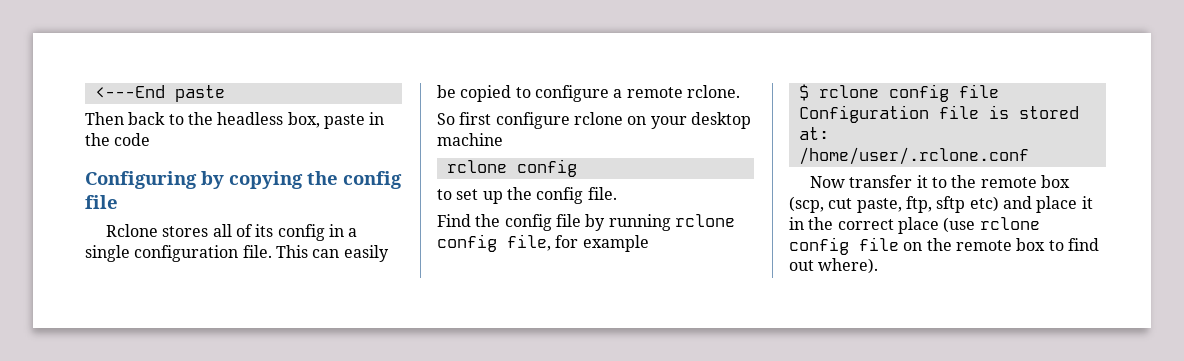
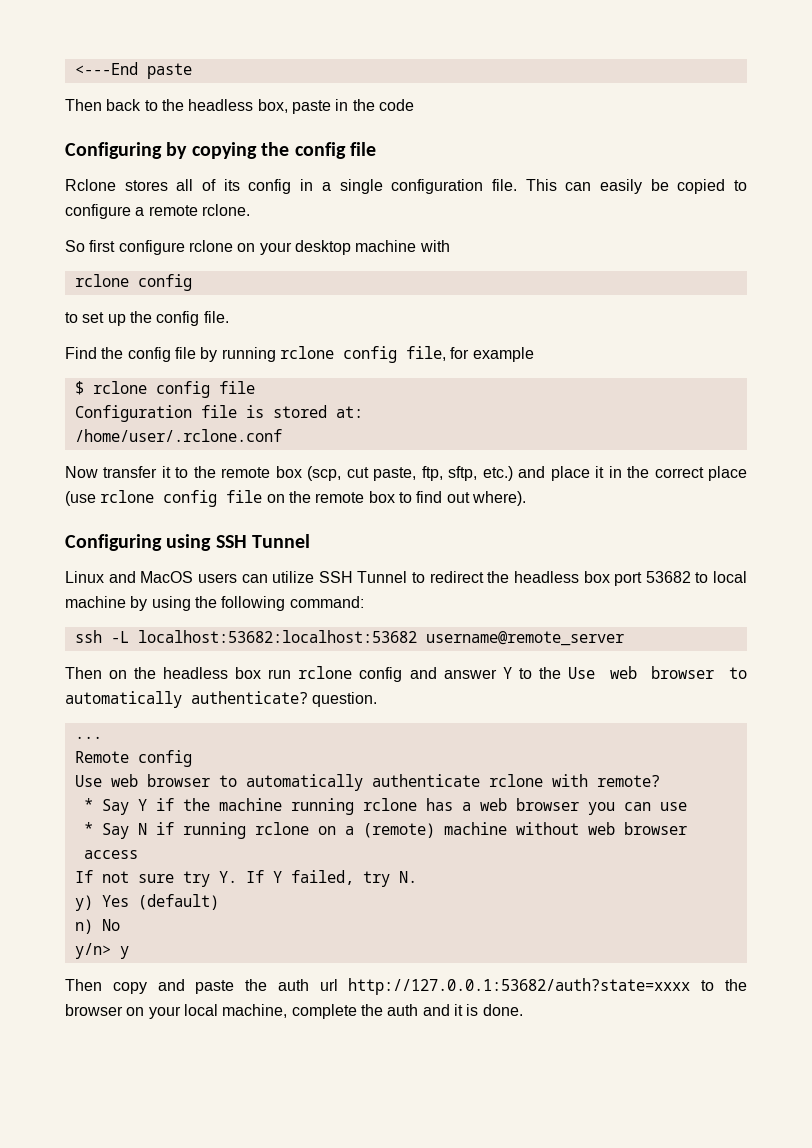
(503, 139) none -> [419,240,450,252] with
[936,196,999,213] sftp etc) -> [448,466,513,481] sftp, etc.)
(879, 266) none -> [65,534,311,551] [65,571,747,586] [65,596,364,611] [74,630,624,646] [65,666,748,682] [65,691,378,708] [74,736,102,739] [74,750,192,767] [74,774,660,791] [83,798,687,815] [83,822,687,839] [83,850,138,859] [74,870,417,887] [74,894,219,911] [74,919,120,934] [74,943,129,959] [65,978,747,995] [65,1004,523,1019] // Configuring using SSH Tunnel // Linux and MacOS users can utilize SSH Tunnel to redirect the headless box port 53682 to local machine by using the following command: // ssh -L localhost:53682:localhost:53682 username@remote_server // Then on the headless box run rclone config and answer Y to the Use web browser to automatically authenticate? question. // ... // Remote config // Use web browser to automatically authenticate rclone with remote? // * Say Y if the machine running rclone has a web browser you can use // * Say N if running rclone on a (remote) machine without web browser access // If not sure try Y. If Y failed, try N. // y) Yes (default) // n) No // y/n> y // Then copy and paste the auth url http://127.0.0.1:53682/auth?state=xxxx to the browser on your local machine, complete the auth and it is done.

